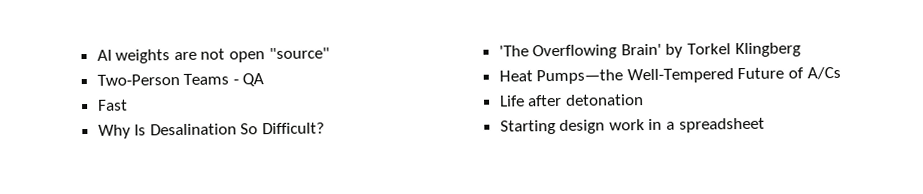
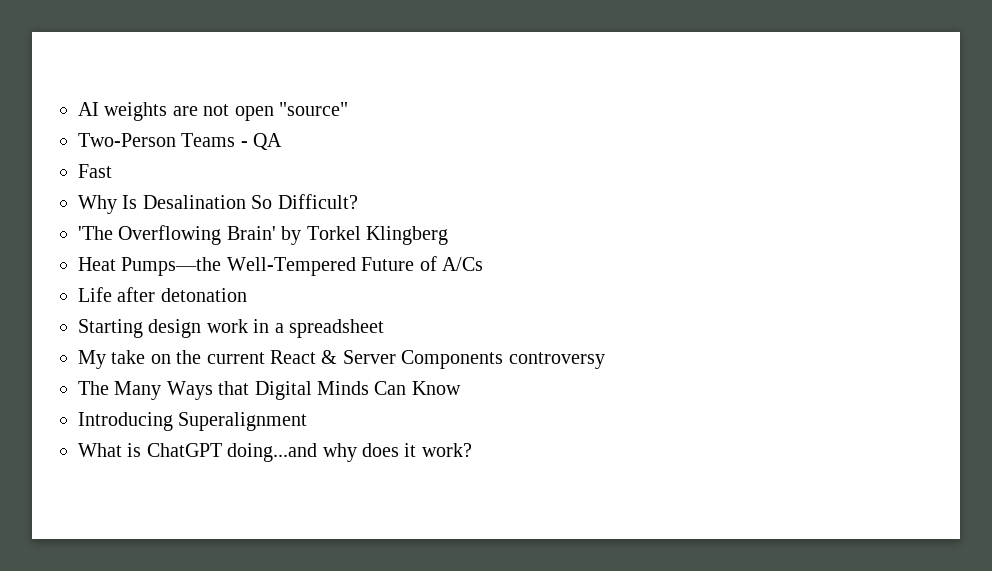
(765, 125) none -> [78,350,605,369] [78,381,461,400] [78,412,308,431] [78,443,472,462] // My take on the current React & Server Components controversy // The Many Ways that Digital Minds Can Know // Introducing Superalignment // What is ChatGPT doing...and why does it work?

